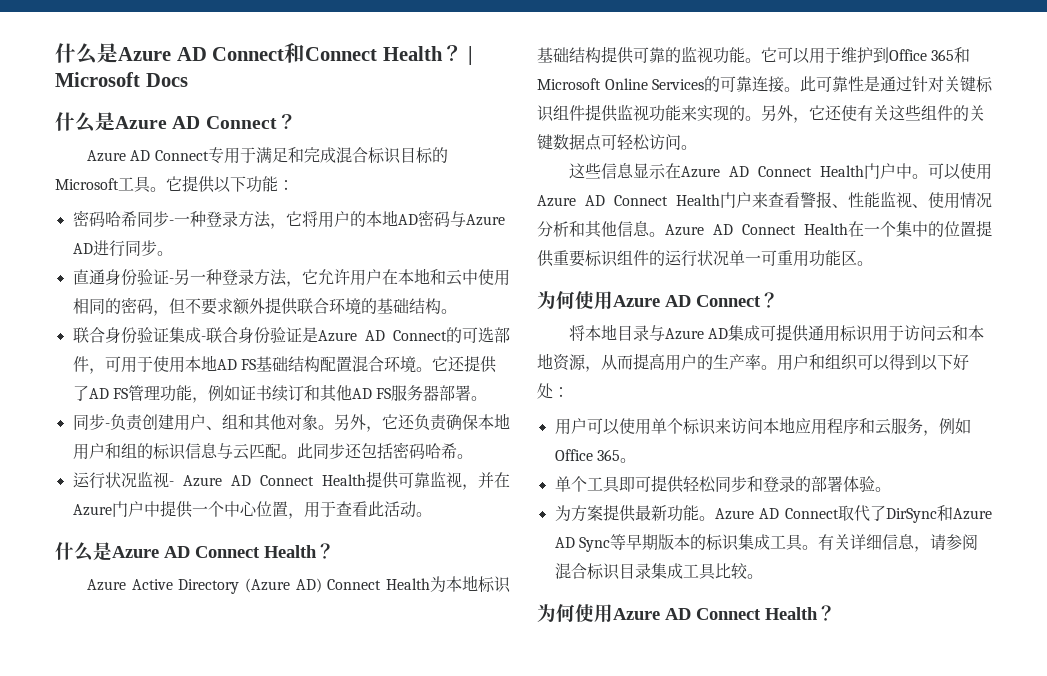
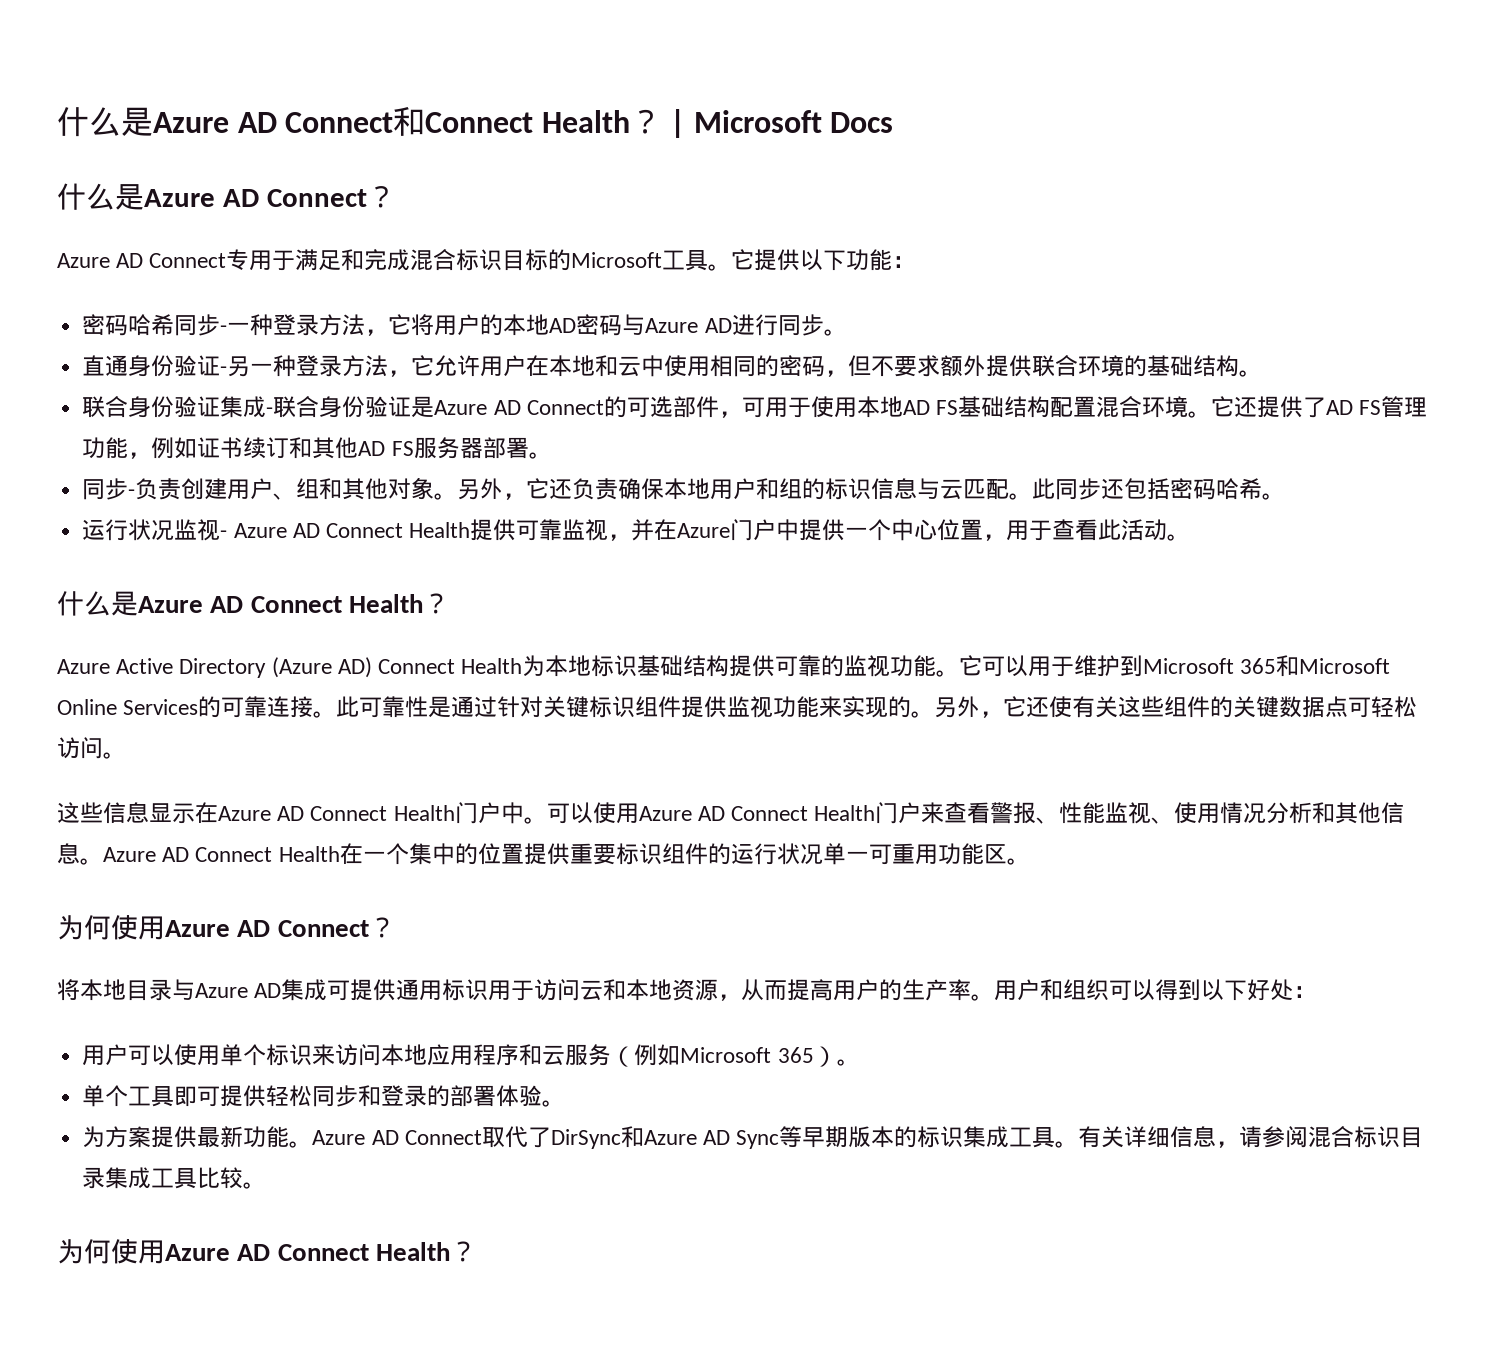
[889,49,927,61] Office -> [1143,658,1235,674] Microsoft
[922,418,971,436] [554,449,620,461] ，例如Office 365 -> [611,1044,837,1067] （例如Microsoft 365）

